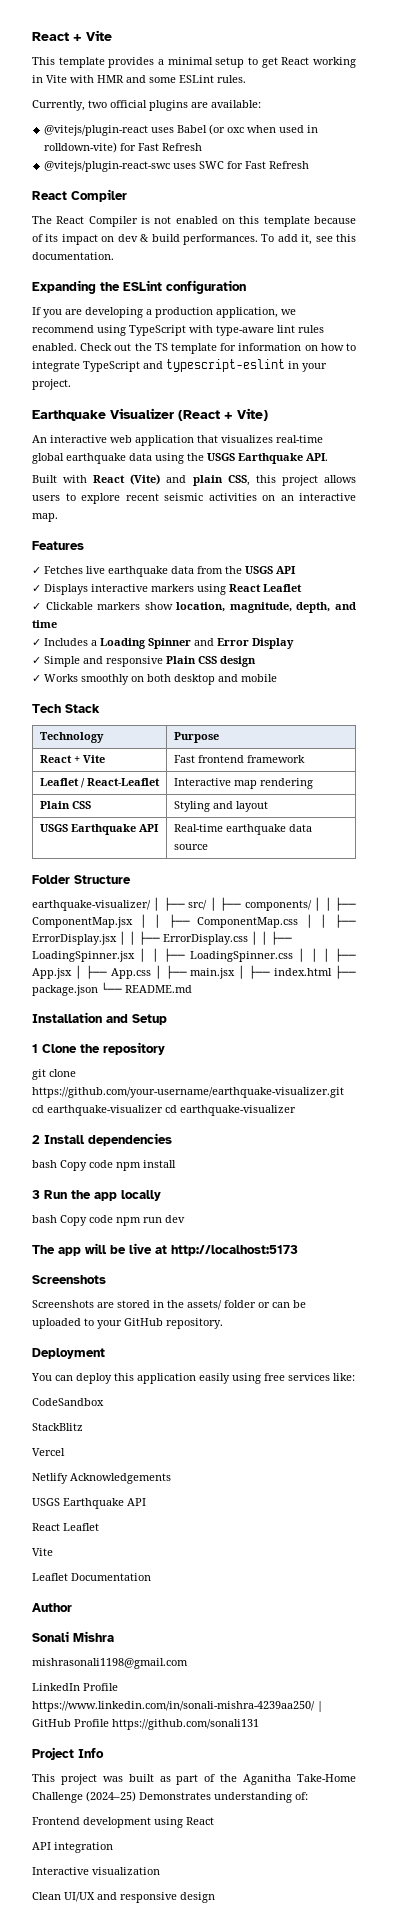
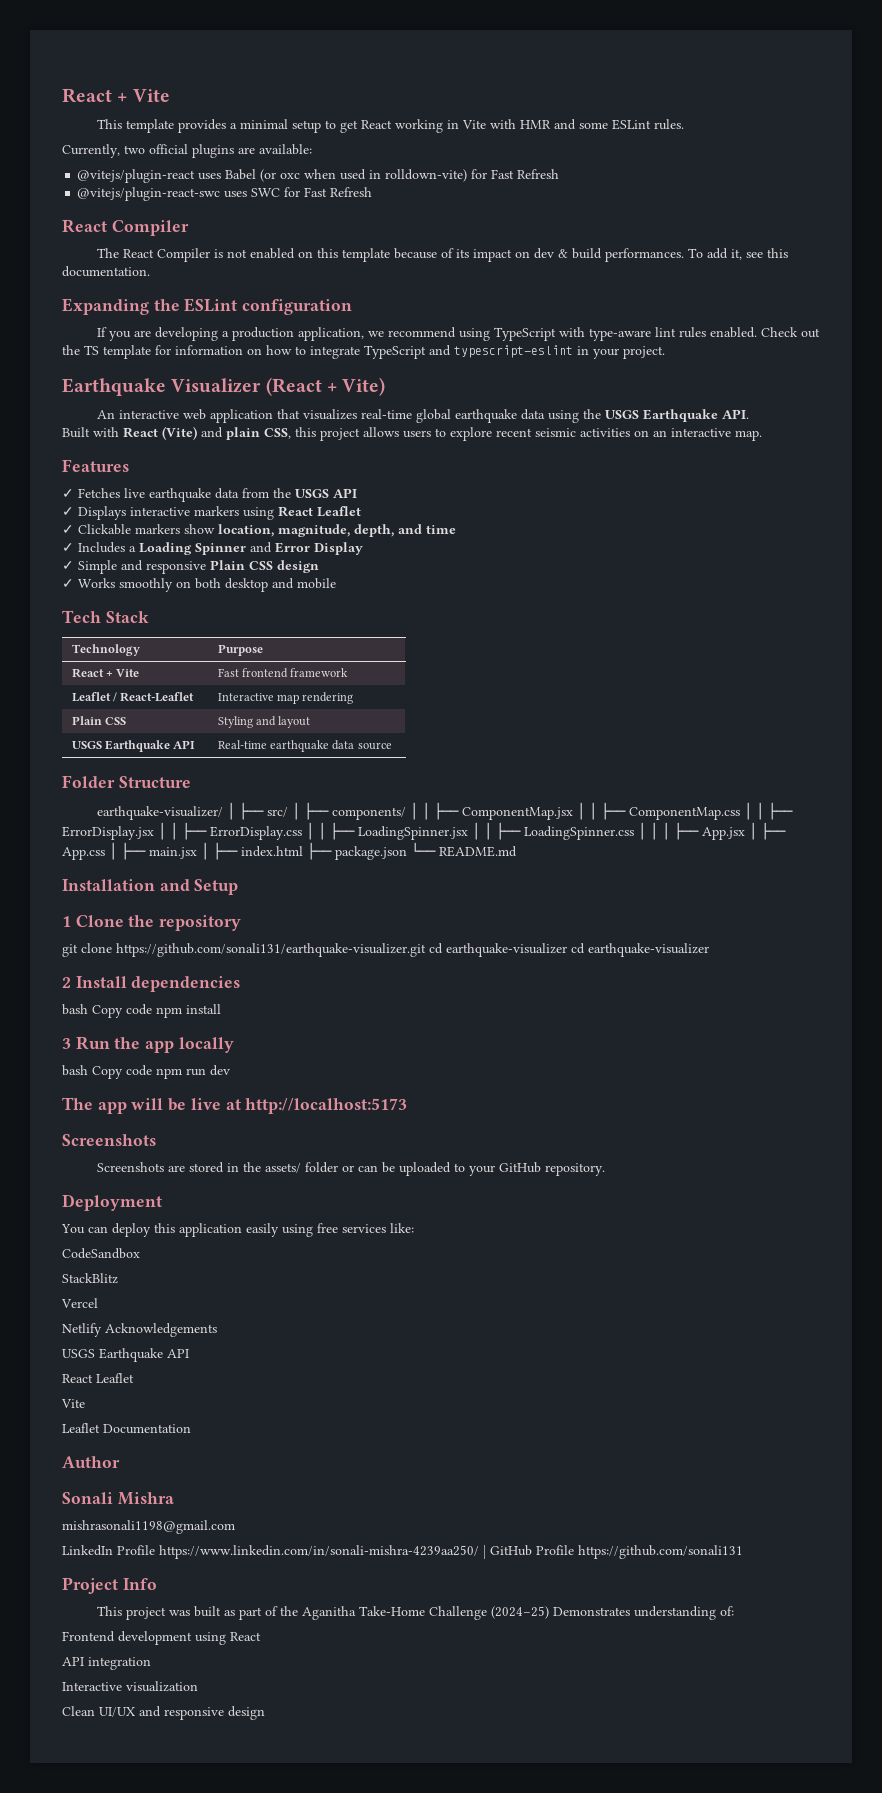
[32,1087,344,1098] https://github.com/your-username/earthquake-visualizer.git -> [116,943,426,957] https://github.com/sonali131/earthquake-visualizer.git

